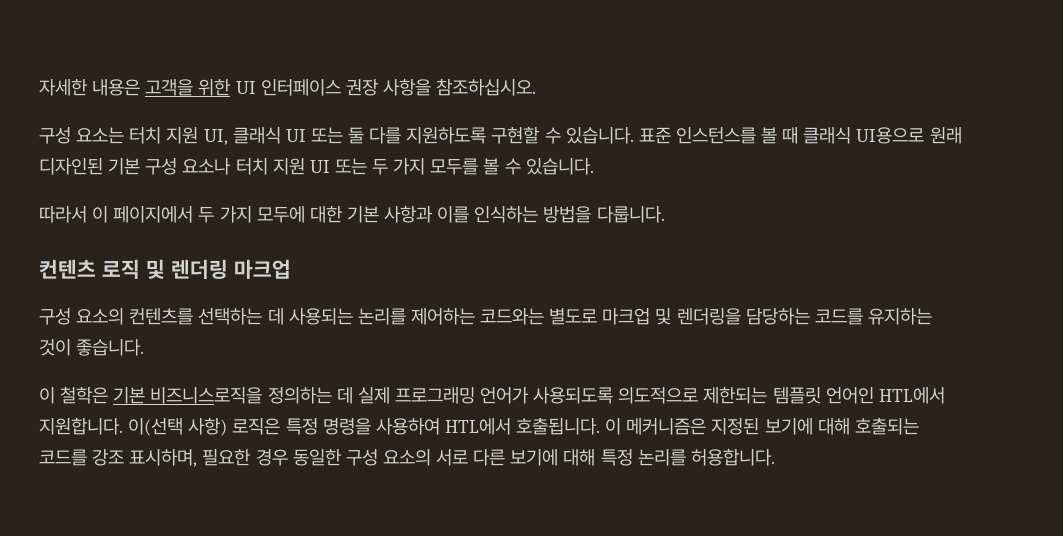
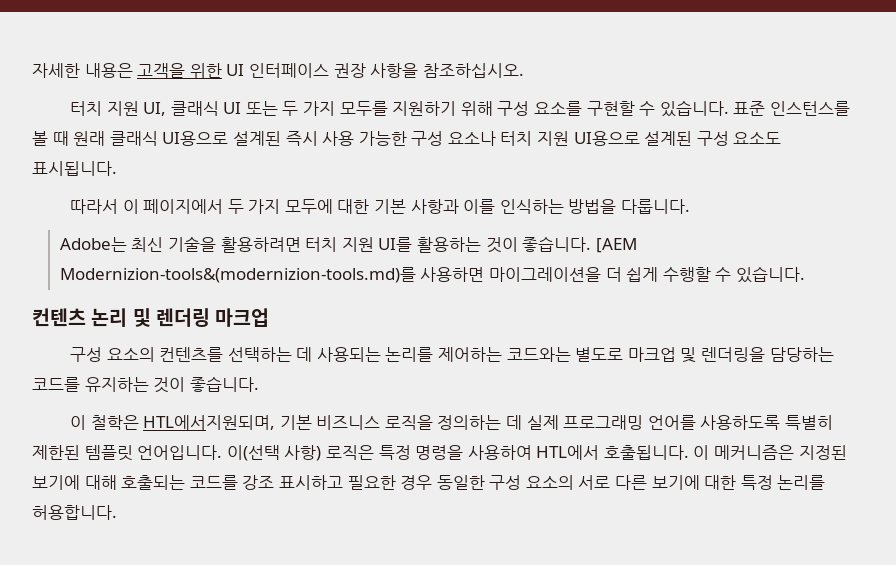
[39,127,125,144] 구성 요소는 -> (524, 70) none
[348,127,487,144] 둘 다를 지원하도록 -> [282,101,583,116] 두 가지 모두를 지원하기 위해 구성 요소를
(799, 135) none -> [73,131,106,146] 원래
[929,127,962,144] [39,158,594,175] 원래 디자인된 기본 구성 요소나 터치 지원 UI 또는 두 가지 모두를 볼 수 있습니다. -> [232,131,782,146] [32,161,117,176] 설계된 즉시 사용 가능한 구성 요소나 터치 지원 UI용으로 설계된 구성 요소도 표시됩니다.
(665, 214) none -> [59,236,637,253] [59,266,805,283] // Adobe는 최신 기술을 활용하려면 터치 지원 UI를 활용하는 것이 좋습니다. [AEM Modernizion-tools&(modernizion-tools.md)를 사용하면 마이그레이션을 더 쉽게 수행할 수 있습니다.
[102,259,140,279] 로직 -> [91,308,128,327] 논리
[113,387,945,404] [39,417,123,435] 기본 비즈니스로직을 정의하는 데 실제 프로그래밍 언어가 사용되도록 의도적으로 제한되는 템플릿 언어인 HTL에서 지원합니다. -> [143,415,834,430] [32,445,223,461] HTL에서지원되며, 기본 비즈니스 로직을 정의하는 데 실제 프로그래밍 언어를 사용하도록 특별히 제한된 템플릿 언어입니다.
[129,449,198,467] 표시하며, -> [278,475,343,490] 표시하고
[563,449,596,466] 대해 -> [704,475,737,490] 대한

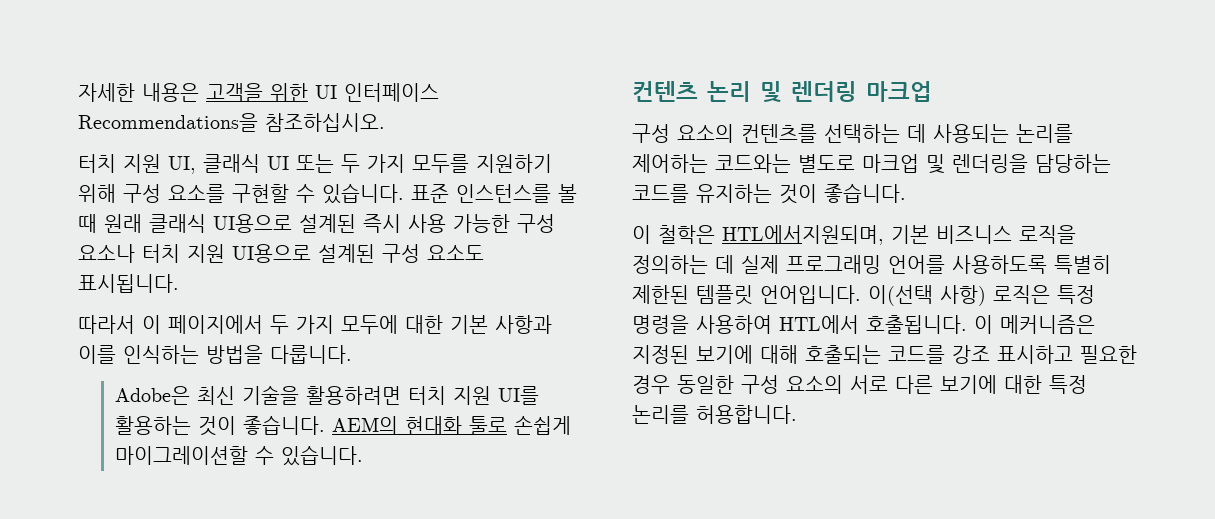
[333,63,419,78] 권장 사항을 -> [78,113,258,132] Recommendations을
[59,237,127,252] Adobe는 -> [115,386,191,405] Adobe은
[595,238,637,253] [59,267,711,283] [AEM Modernizion-tools&(modernizion-tools.md)를 사용하면 마이그레이션을 더 쉽게 수행할 -> [332,415,572,435] [115,446,249,465] AEM의 현대화 툴로 손쉽게 마이그레이션할

